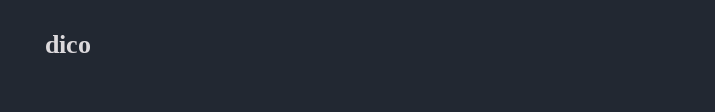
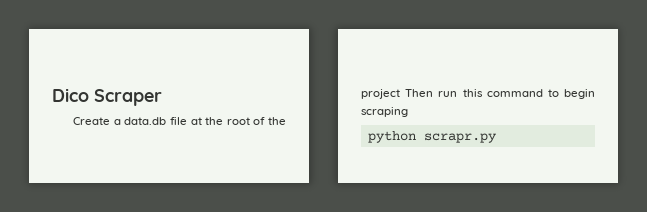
[45,35,91,53] dico -> [52,88,162,106] [72,117,286,125] [361,89,595,99] [361,107,408,117] [367,131,497,143] Dico Scraper // Create a data.db file at the root of the project Then run this command to begin scraping // python scrapr.py

